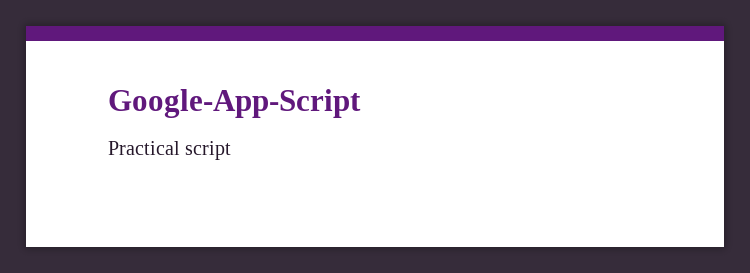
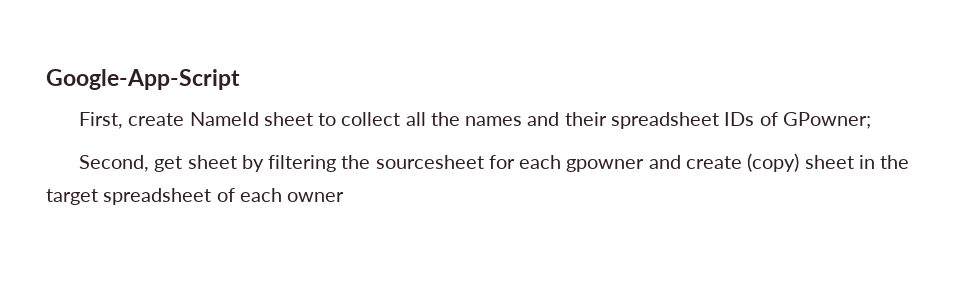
[108,141,232,160] Practical script -> [79,112,871,129] [79,153,910,172] [46,188,345,205] First, create NameId sheet to collect all the names and their spreadsheet IDs of GPowner; // Second, get sheet by filtering the sourcesheet for each gpowner and create (copy) sheet in the target spreadsheet of each owner

